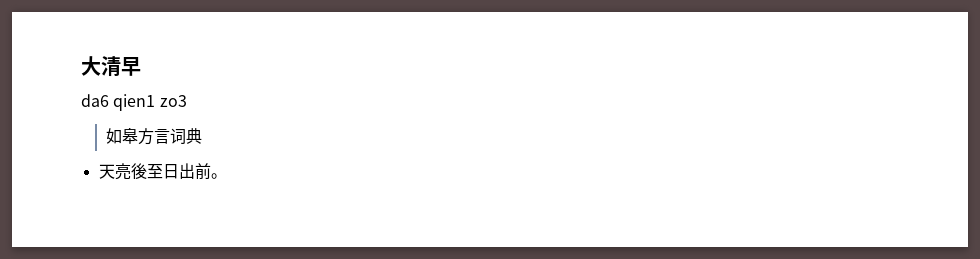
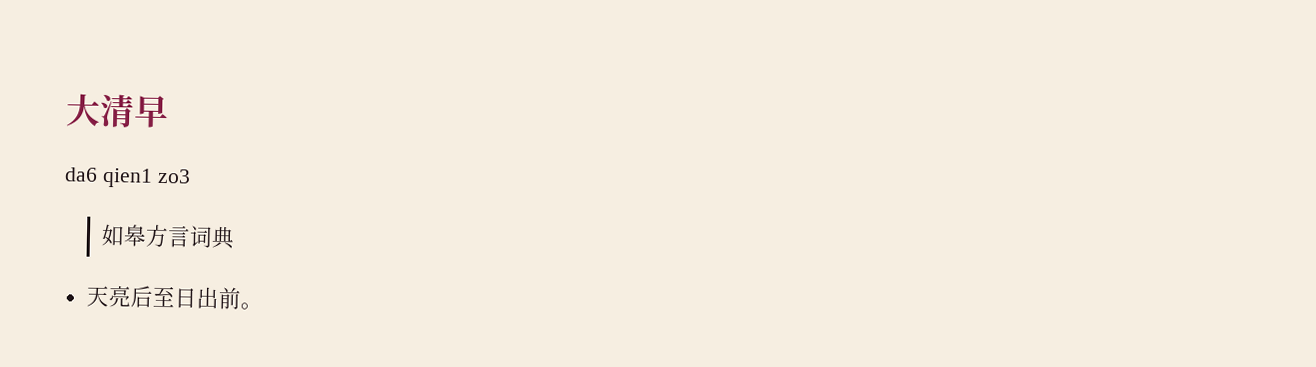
[130,163,147,179] 後 -> [129,285,154,308] 后

